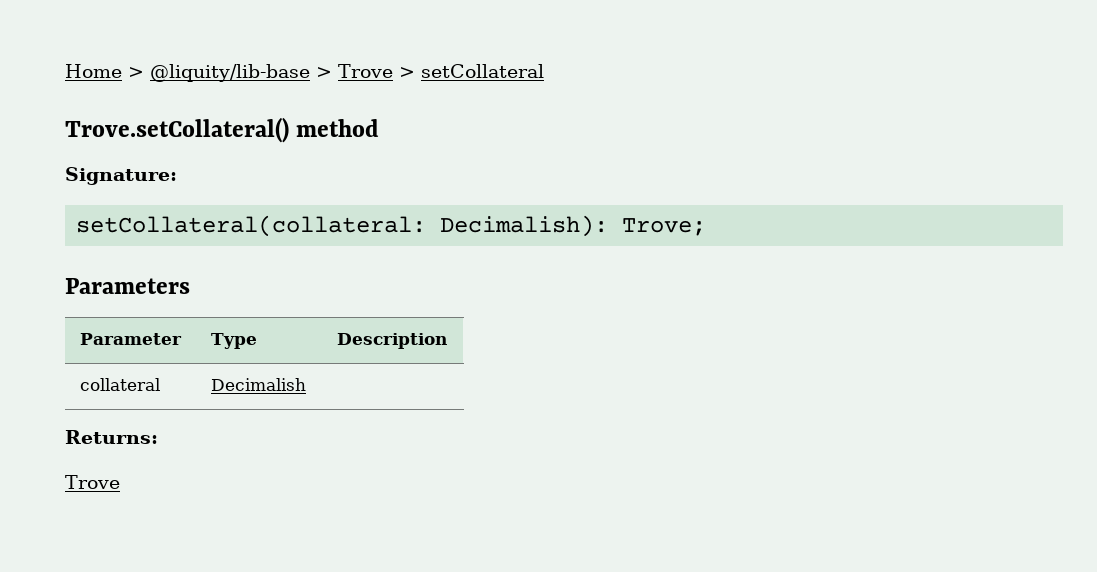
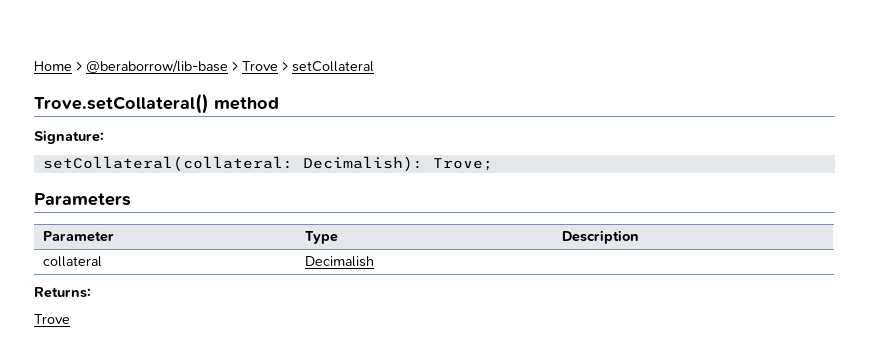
[150,64,310,82] @liquity/lib-base -> [86,60,228,73] @beraborrow/lib-base

